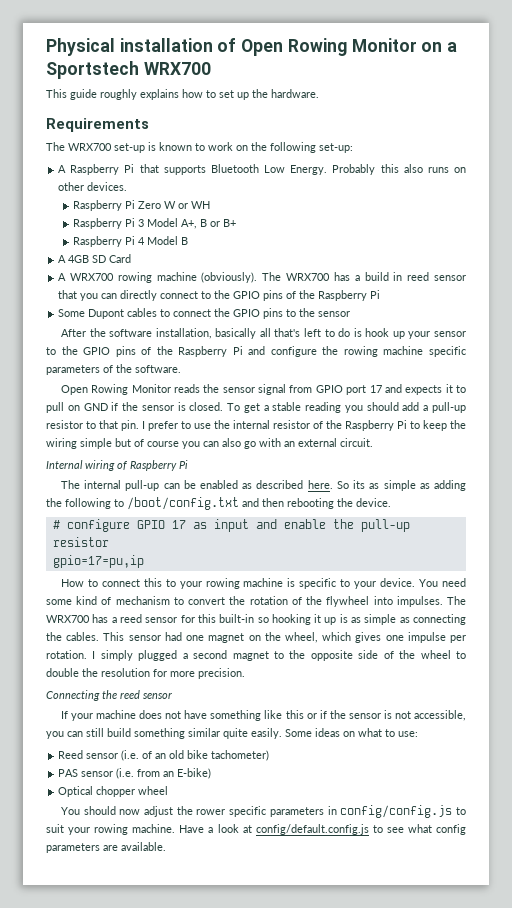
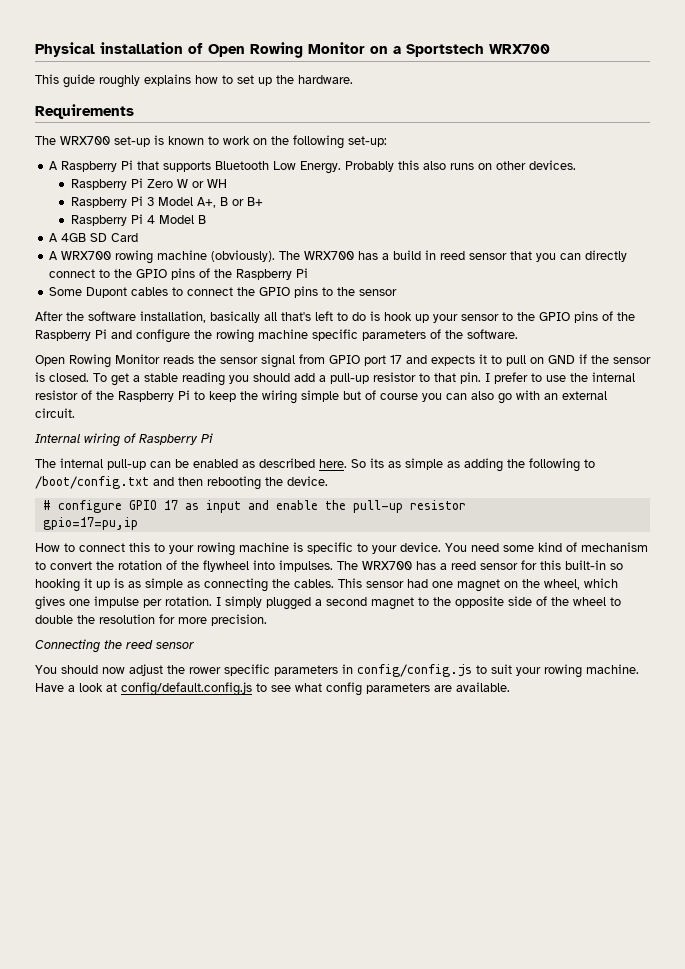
[60,710,466,721] [46,728,418,739] [58,750,270,761] [58,768,212,779] [58,786,169,797] // If your machine does not have something like this or if the sensor is not accessible, you can still build something similar quite easily. Some ideas on what to use: // Reed sensor (i.e. of an old bike tachometer) // PAS sensor (i.e. from an E-bike) // Optical chopper wheel -> (194, 645) none

